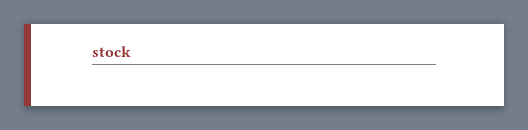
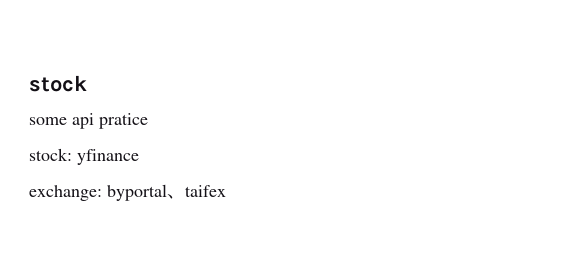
(131, 51) none -> [29,113,148,129] [29,148,139,165] [29,184,226,201] // some api pratice // stock: yfinance // exchange: byportal、taifex

